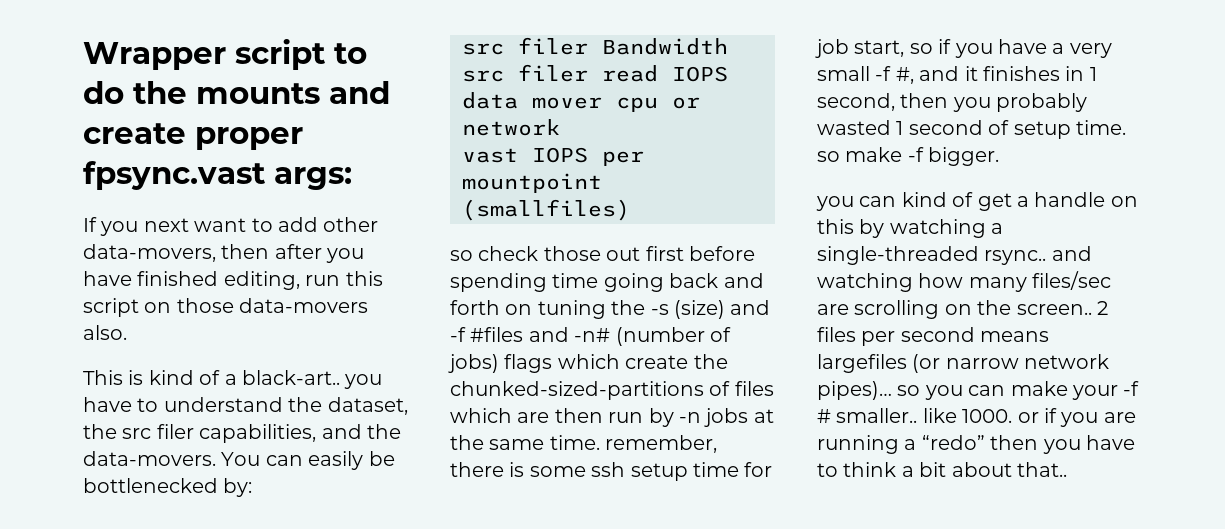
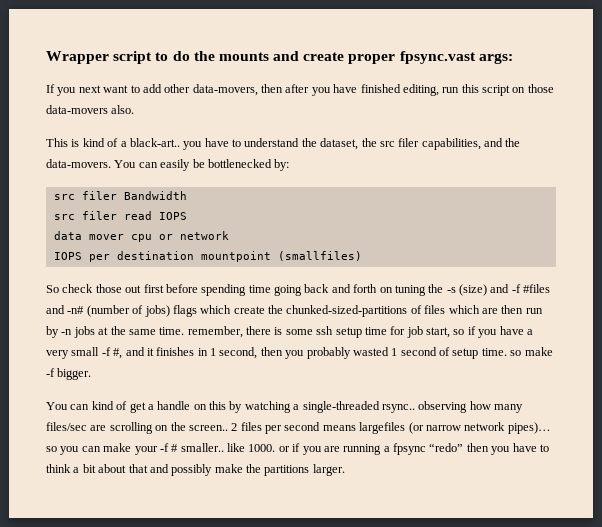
[462,148,518,163] vast -> (229, 235) none
(644, 158) none -> [116,251,194,260] destination
[450,250,473,261] so -> [46,285,59,293] So
[816,196,854,211] you -> [46,402,68,410] You
[1051,246,1092,261] [817,273,913,292] and watching -> [418,401,468,413] observing
(917, 444) none -> [393,443,426,455] fpsync
[1017,462,1067,477] that.. -> [128,464,345,476] that and possibly make the partitions larger.

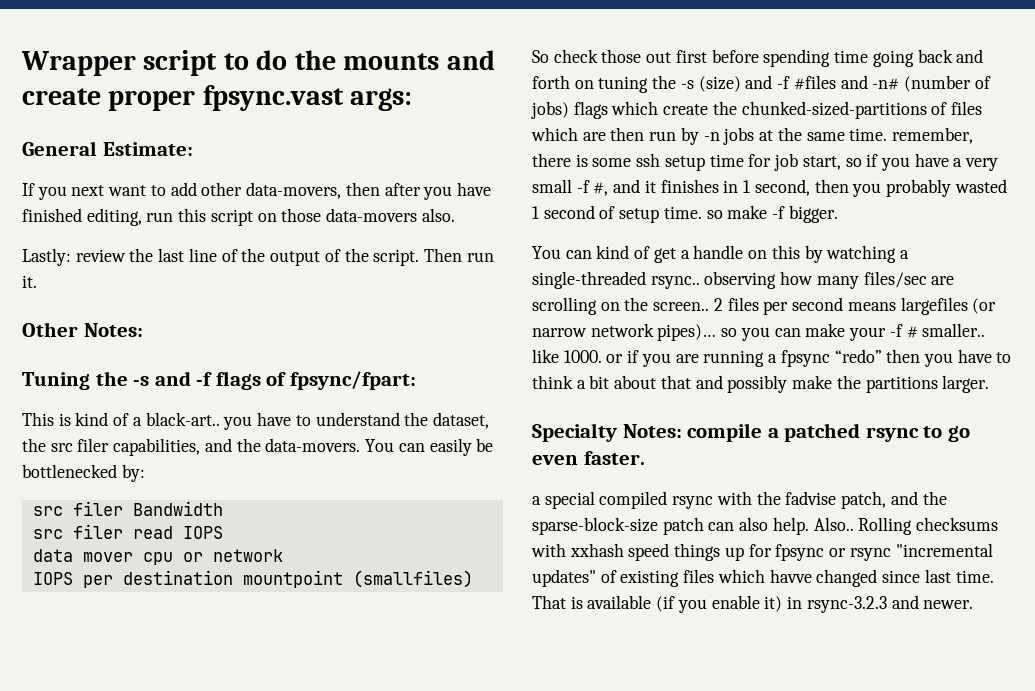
(513, 58) none -> [22,141,193,156] // General Estimate:
(135, 109) none -> [22,248,494,266] [22,275,37,288] [22,322,143,337] [22,371,416,390] // Lastly: review the last line of the output of the script. Then run it. // Other Notes: // Tuning the -s and -f flags of fpsync/fpart:
(345, 470) none -> [532,423,970,442] [532,451,645,465] [532,491,947,509] [532,517,999,535] [531,543,993,561] [532,569,994,587] [532,595,974,613] // Specialty Notes: compile a patched rsync to go even faster. // a special compiled rsync with the fadvise patch, and the sparse-block-size patch can also help. Also.. Rolling checksums with xxhash speed things up for fpsync or rsync "incremental updates" of existing files which havve changed since last time. That is available (if you enable it) in rsync-3.2.3 and newer.

